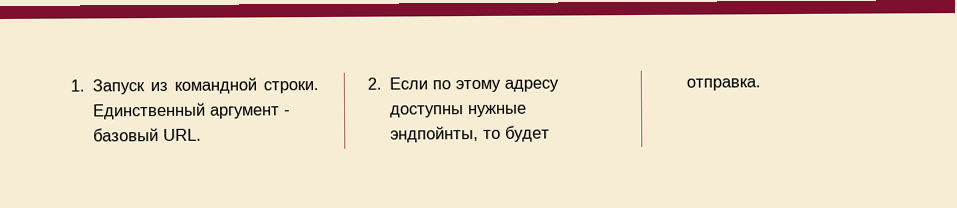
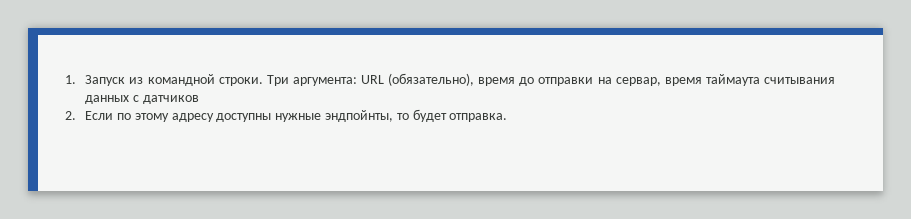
[92,102,292,120] [93,128,203,142] Единственный аргумент - базовый URL. -> [266,73,835,86] [85,95,199,104] Три аргумента: URL (обязательно), время до отправки на сервар, время таймаута считывания данных с датчиков

